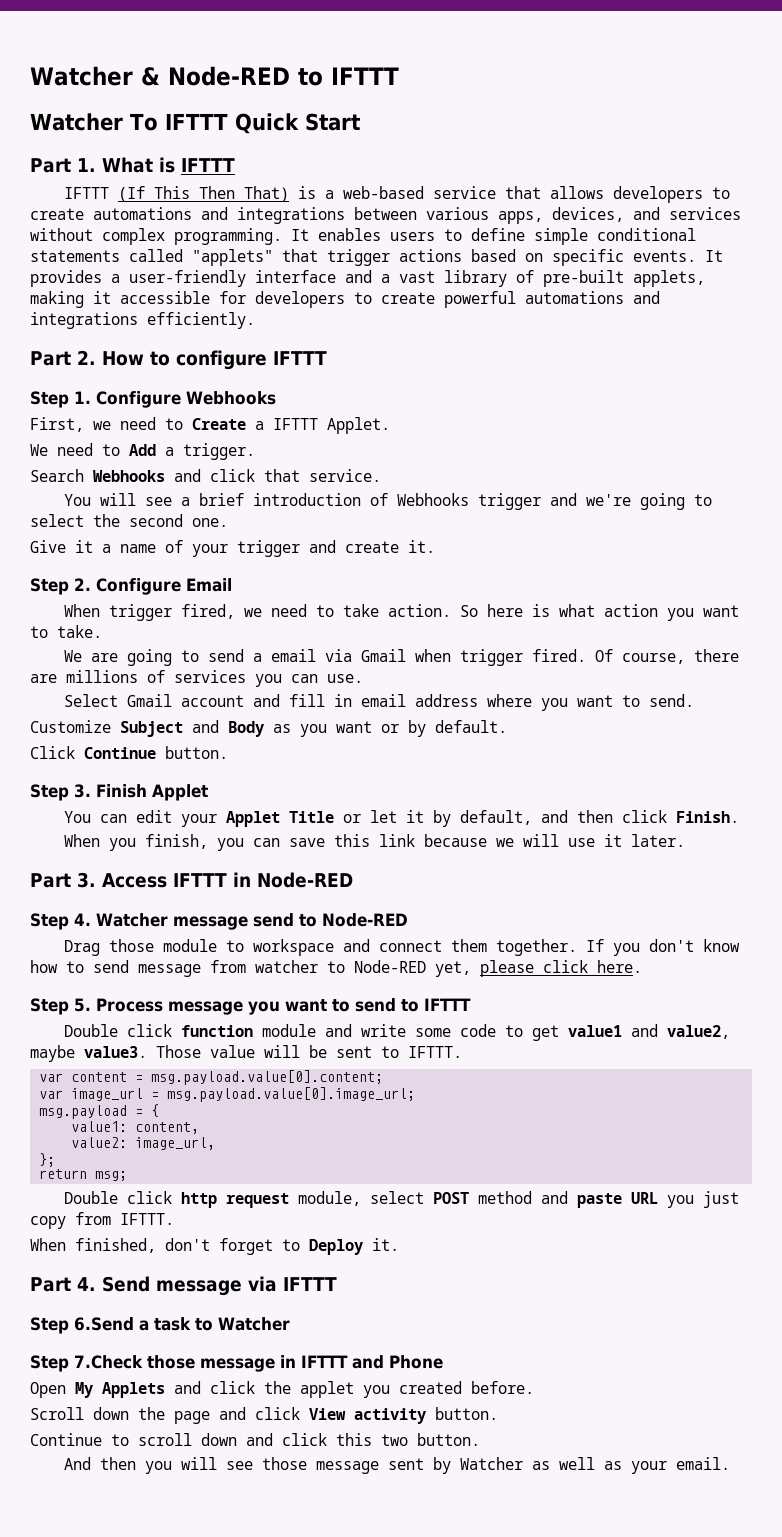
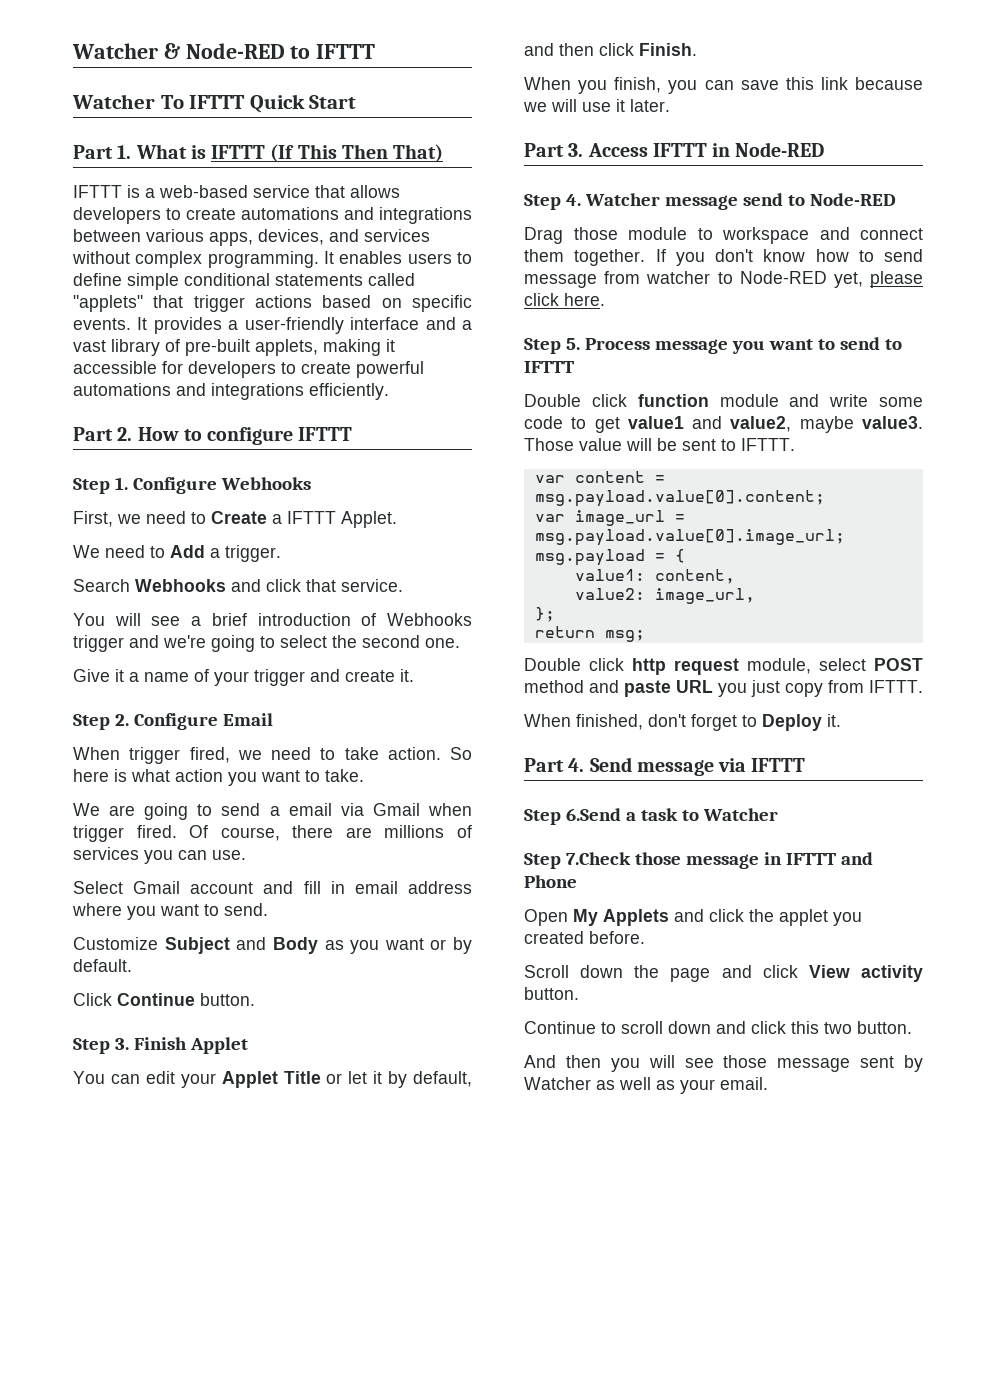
[64,187,110,199] // IFTTT -> (266, 152) none
(290, 194) none -> [73,185,122,198] // IFTTT

